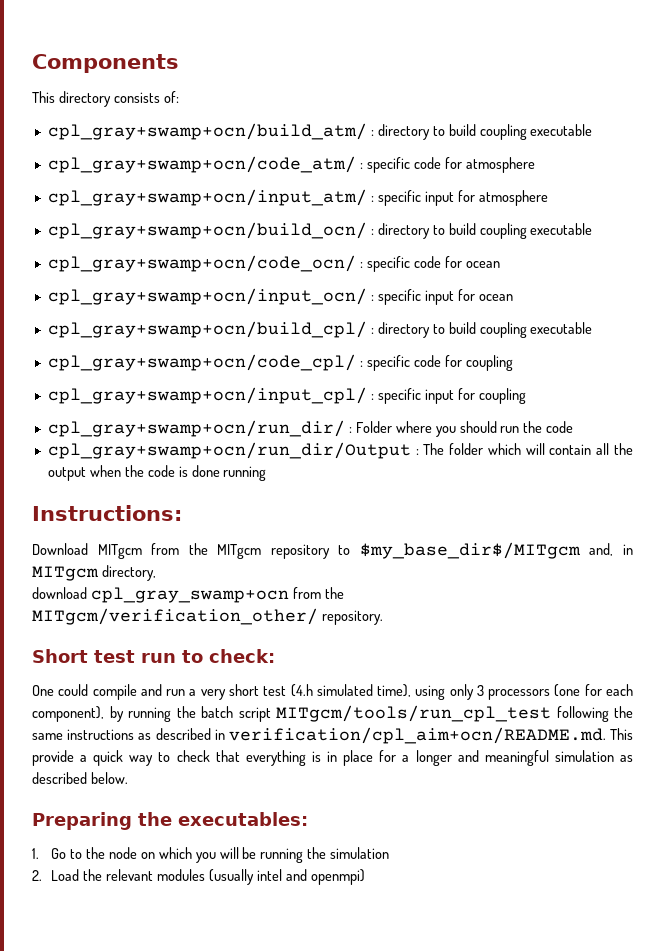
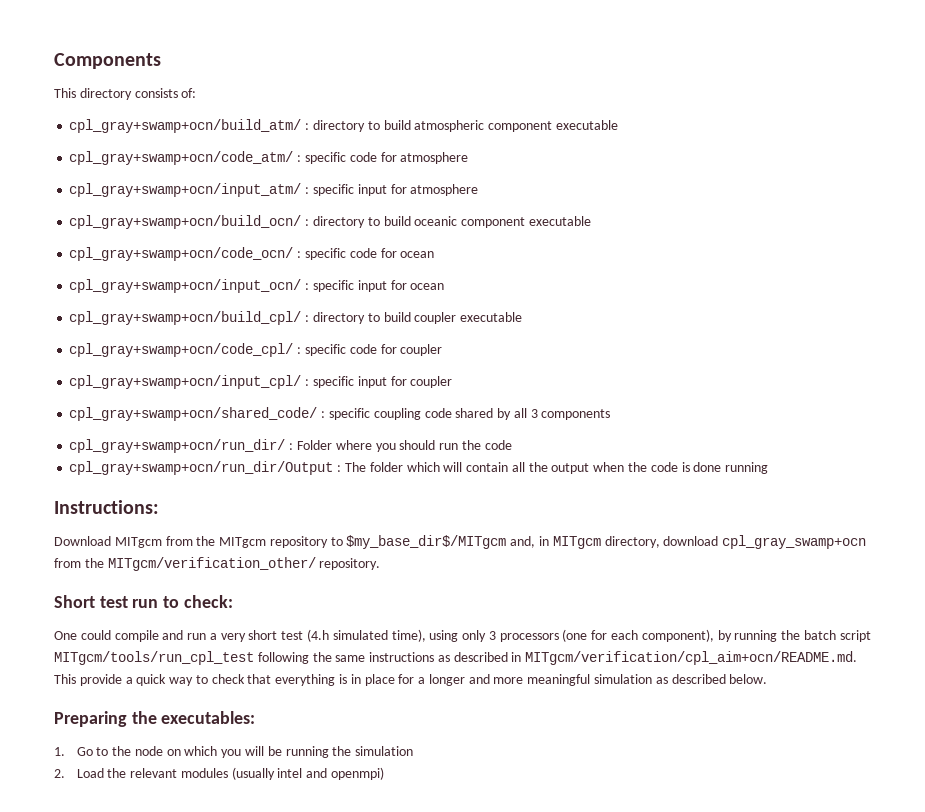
[479,124,527,140] coupling -> [414,120,553,132] atmospheric component
[479,223,527,239] coupling -> [414,216,526,228] oceanic component
[479,322,527,338] coupling -> [414,312,457,324] coupler
[465,355,513,371] coupling -> [400,344,443,356] coupler
[478,388,526,404] coupling -> [410,376,453,388] [69,407,611,421] coupler // cpl_gray+swamp+ocn/shared_code/ : specific coupling code shared by all 3 components
(156, 573) // -> (660, 542) none
[228,727,606,744] verification/cpl_aim+ocn/README.md. -> [525,651,858,665] MITgcm/verification/cpl_aim+ocn/README.md.
(479, 756) none -> [493,677,524,684] more

